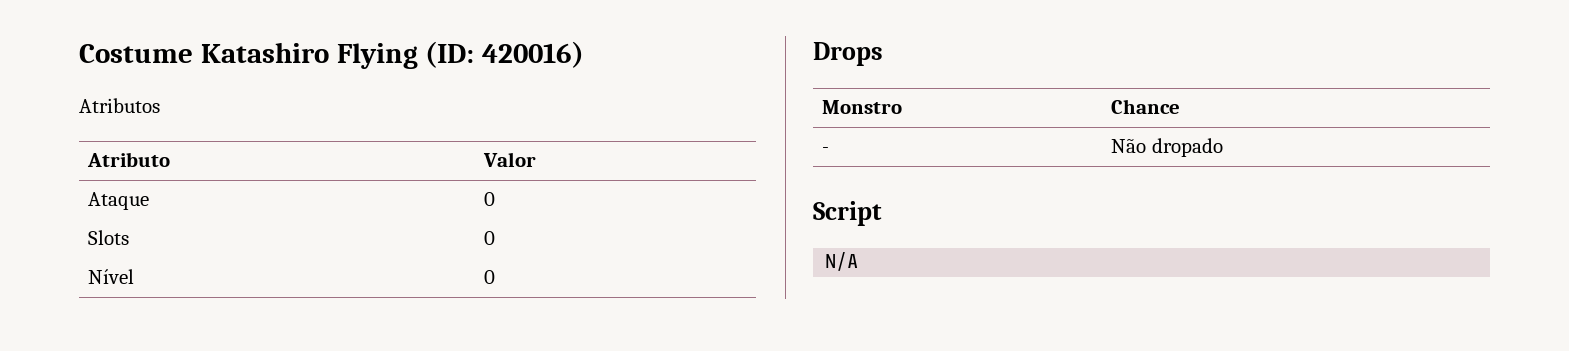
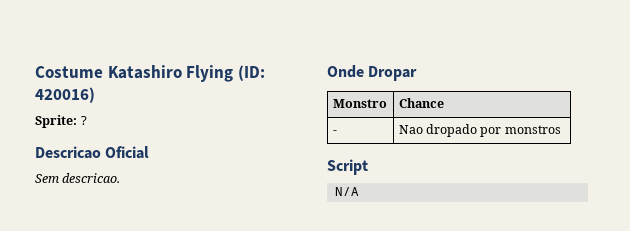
[79,98,160,113] [87,152,171,167] [483,152,537,167] [88,192,150,210] [484,192,496,206] [88,230,130,245] [484,231,496,245] [88,269,135,284] [484,270,496,284] [813,42,883,66] Atributos // Atributo | Valor // Ataque | 0 // Slots | 0 // Nível | 0 // Drops -> [35,115,89,128] [35,146,150,159] [35,173,121,183] [327,65,418,81] Sprite: ? // Descricao Oficial // Sem descricao. // Onde Dropar
[1111,138,1147,153] Não -> [398,125,423,134] Nao
(1223, 147) none -> [480,125,561,137] por monstros

